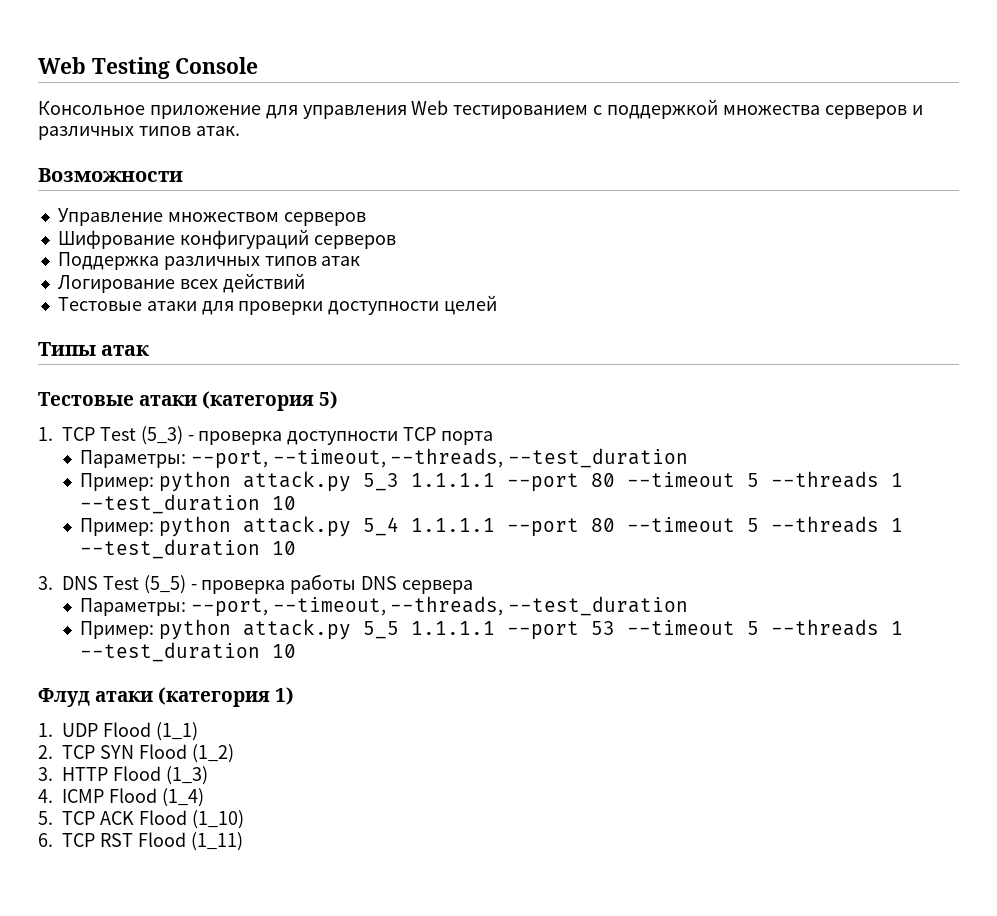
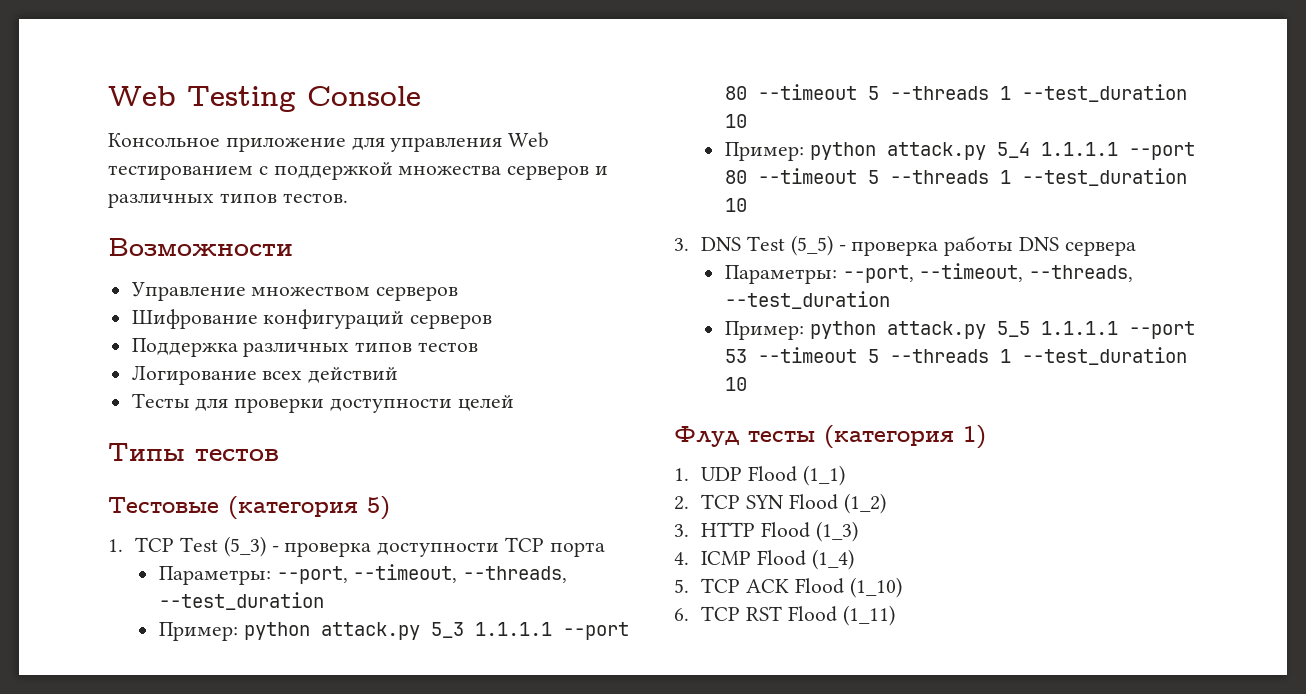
[195,126,240,136] атак. -> [282,193,348,203] тестов.
[321,256,361,266] атак -> [418,342,479,352] тестов
[57,297,197,311] Тестовые атаки -> [131,393,190,408] Тесты
[101,345,150,356] [38,392,198,406] атак // Тестовые атаки -> [195,449,279,461] [108,497,219,513] тестов // Тестовые
[95,691,154,702] атаки -> [748,431,815,442] тесты

